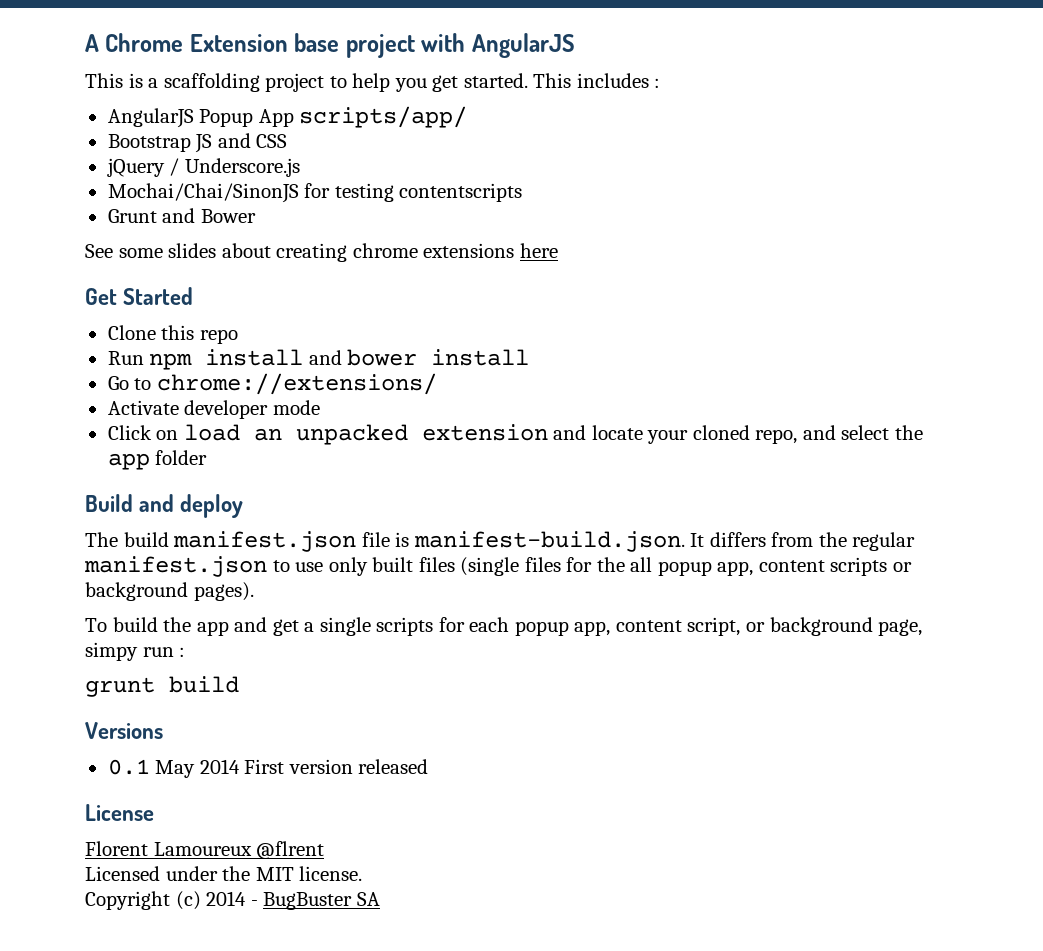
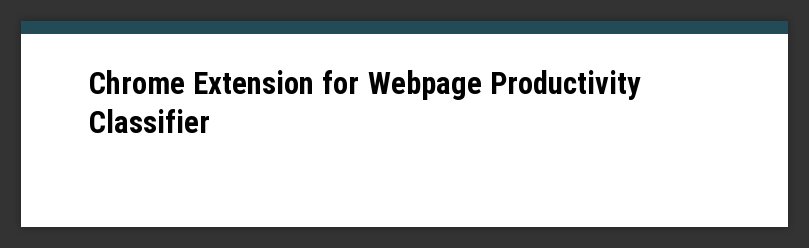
[85,34,99,52] A -> (89, 82) none
[294,33,575,58] [85,73,661,92] [107,106,468,128] [107,133,288,153] [106,158,300,177] [107,183,523,203] [107,208,256,223] [85,243,558,262] [85,287,194,305] [107,325,238,344] [107,349,530,370] [107,373,437,395] [107,400,320,419] [107,424,923,445] [107,450,208,470] [85,494,244,518] [85,531,916,552] [84,556,913,577] [85,582,254,601] [85,617,923,636] [85,642,186,661] [85,676,239,697] [85,722,163,739] [107,759,429,778] [85,804,154,821] [85,841,325,859] [85,866,363,881] [85,891,380,910] base project with AngularJS // This is a scaffolding project to help you get started. This includes : // AngularJS Popup App scripts/app/ // Bootstrap JS and CSS // jQuery / Underscore.js // Mochai/Chai/SinonJS for testing contentscripts // Grunt and Bower // See some slides about creating chrome extensions here // Get Started // Clone this repo // Run npm install and bower install // Go to chrome://extensions/ // Activate developer mode // Click on load an unpacked extension and locate your cloned repo, and select the app folder // Build and deploy // The build manifest.json file is manifest-build.json. It differs from the regular manifest.json to use only built files (single files for the all popup app, content scripts or background pages). // To build the app and get a single scripts for each popup app, content script, or background page, simpy run : // grunt build // Versions // 0.1 May 2014 First version released // License // Florent Lamoureux @flrent // Licensed under the MIT license. // Copyright (c) 2014 - BugBuster SA -> [322,70,641,100] [89,109,210,133] for Webpage Productivity Classifier

